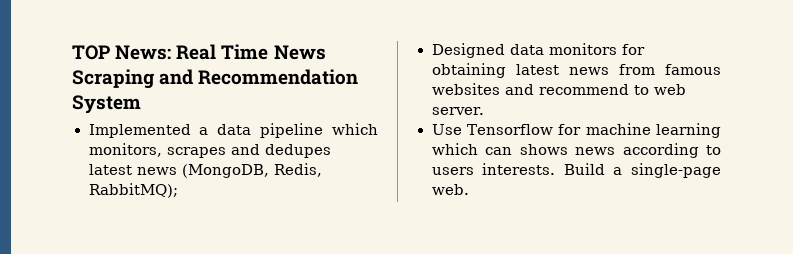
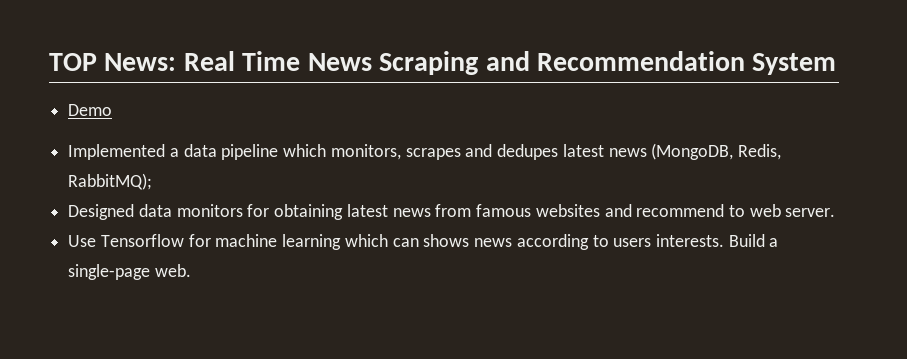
(141, 104) none -> [68,104,113,116] // Demo

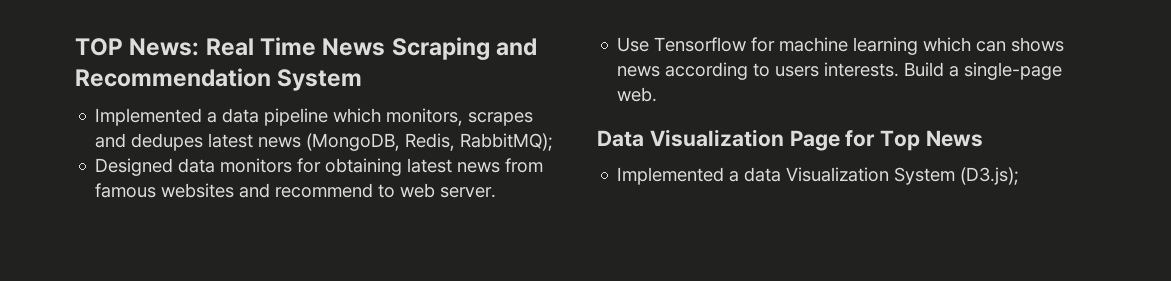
[68,104,113,116] // Demo -> (363, 80) none
(191, 270) none -> [597,129,984,151] [617,167,1020,185] // Data Visualization Page for Top News // Implemented a data Visualization System (D3.js);

